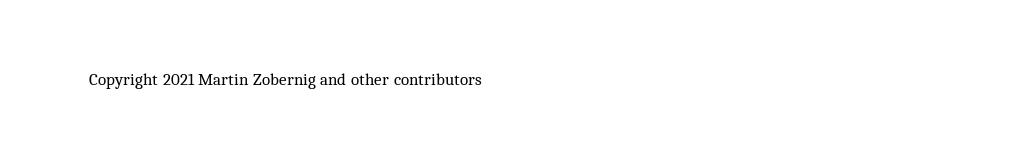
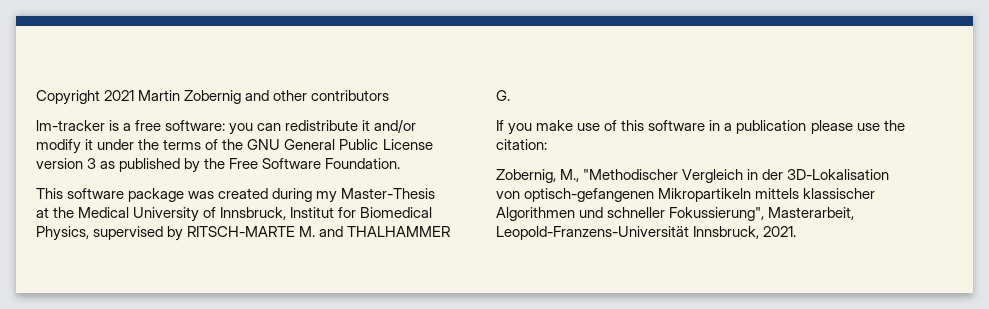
(482, 79) none -> [36,119,417,135] [36,139,433,154] [36,158,401,173] [36,188,436,203] [36,207,433,222] [36,226,451,241] [496,90,510,101] [496,120,905,135] [496,139,547,150] [496,169,890,183] [496,188,876,202] [496,207,855,221] [496,226,797,240] // lm-tracker is a free software: you can redistribute it and/or modify it under the terms of the GNU General Public License version 3 as published by the Free Software Foundation. // This software package was created during my Master-Thesis at the Medical University of Innsbruck, Institut for Biomedical Physics, supervised by RITSCH-MARTE M. and THALHAMMER G. // If you make use of this software in a publication please use the citation: // Zobernig, M., "Methodischer Vergleich in der 3D-Lokalisation von optisch-gefangenen Mikropartikeln mittels klassischer Algorithmen und schneller Fokussierung", Masterarbeit, Leopold-Franzens-Universität Innsbruck, 2021.

